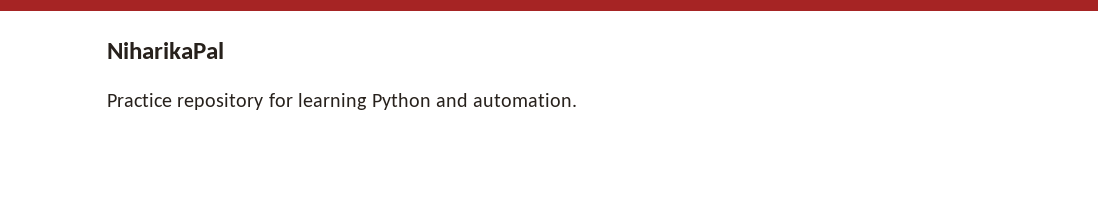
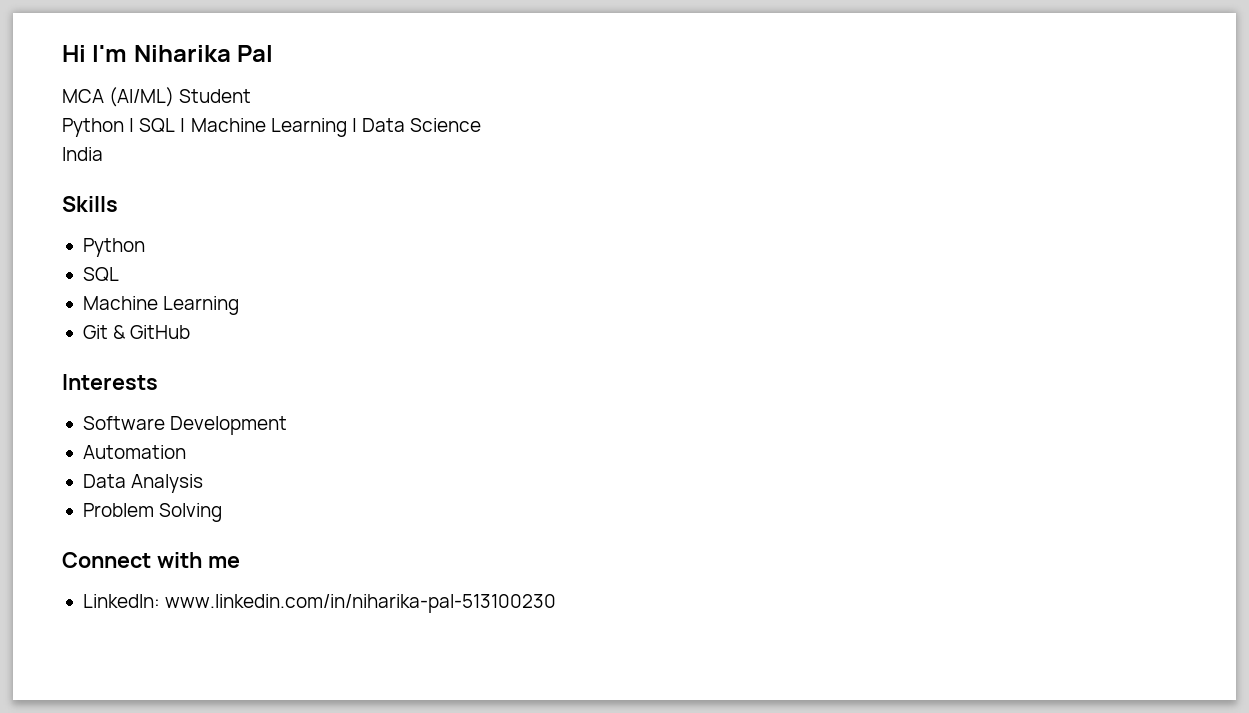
[107,42,224,59] [107,93,578,110] NiharikaPal // Practice repository for learning Python and automation. -> [62,45,274,62] [62,87,252,107] [62,118,482,137] [62,147,103,161] [62,196,118,212] [82,238,145,257] [82,267,119,282] [82,296,240,315] [82,325,191,339] [62,374,158,390] [82,416,288,435] [82,445,186,459] [82,474,204,493] [82,503,223,522] [62,552,240,568] [82,594,557,613] Hi I'm Niharika Pal // MCA (AI/ML) Student // Python | SQL | Machine Learning | Data Science // India // Skills // Python // SQL // Machine Learning // Git & GitHub // Interests // Software Development // Automation // Data Analysis // Problem Solving // Connect with me // LinkedIn: www.linkedin.com/in/niharika-pal-513100230

